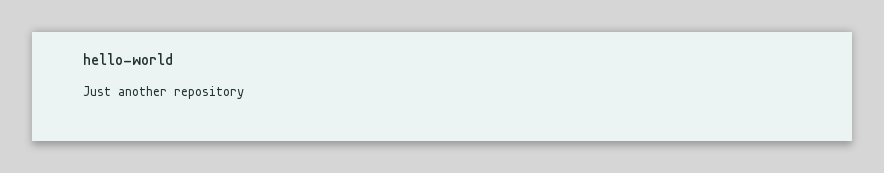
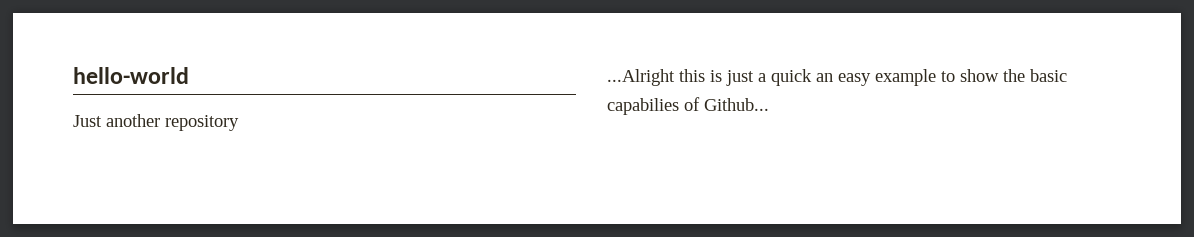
(244, 92) none -> [607,69,1067,86] [607,97,769,115] // ...Alright this is just a quick an easy example to show the basic capabilies of Github...

